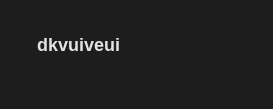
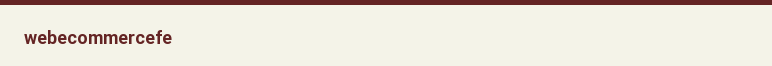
[37,38,120,51] dkvuiveui -> [24,30,172,44] webecommercefe

